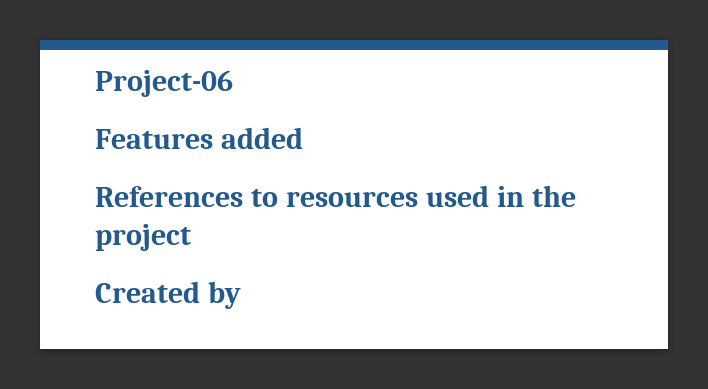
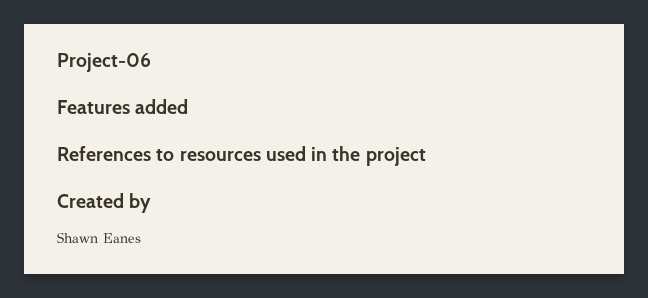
(241, 295) none -> [57,232,141,243] // Shawn Eanes

